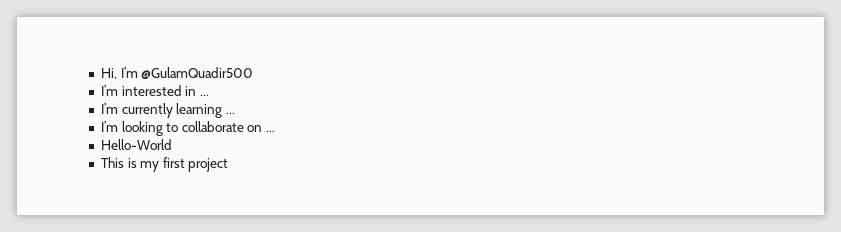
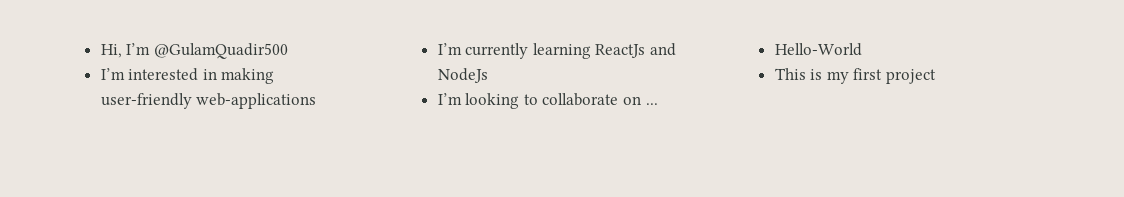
[199,94,209,96] ... -> [221,68,275,84] [100,93,317,109] making user-friendly web-applications
[225,112,235,114] ... -> [595,43,677,58] [437,68,488,83] ReactJs and NodeJs

